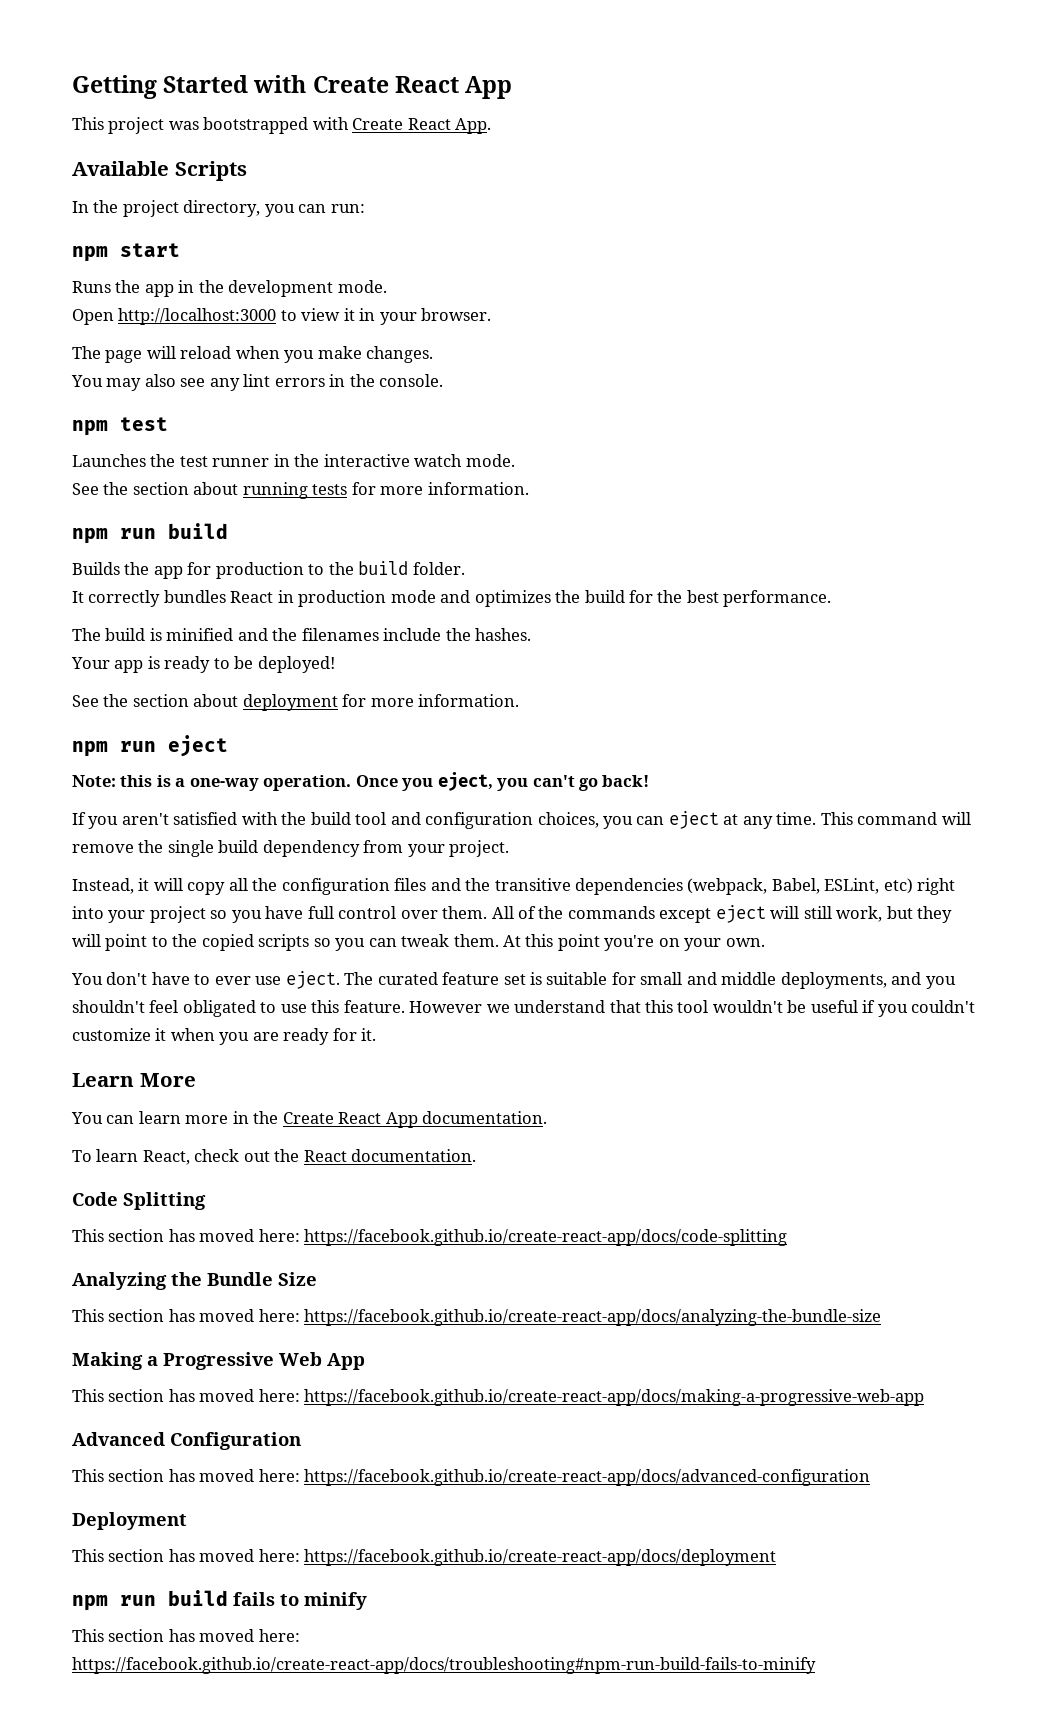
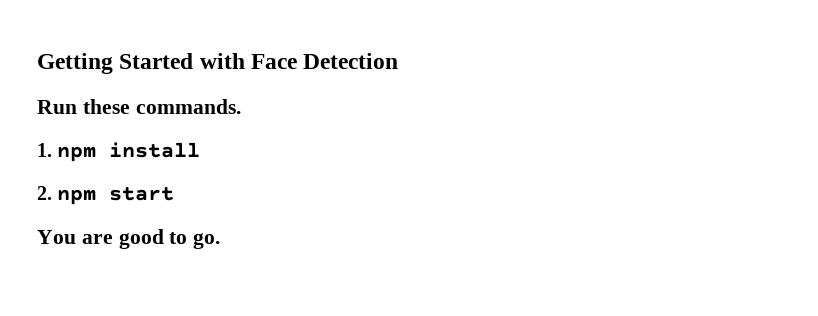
[312,76,513,99] [72,117,492,134] [72,161,247,181] [72,200,365,217] [72,243,180,262] [72,280,387,297] [72,308,492,325] [72,346,434,363] [71,374,444,391] [72,417,168,436] [72,454,515,467] [72,482,529,499] [72,523,228,544] [72,561,465,579] [72,590,832,607] [72,628,532,641] [71,656,335,673] [72,694,520,711] [72,735,228,757] [72,772,650,791] [72,811,971,829] [72,840,510,857] [72,878,956,895] [72,905,953,923] [72,934,765,951] [71,971,956,989] [72,1000,976,1017] [72,1028,377,1045] [72,1073,196,1087] [71,1111,548,1128] [72,1149,477,1165] [72,1192,206,1210] [72,1229,788,1246] [72,1272,317,1290] [72,1309,882,1326] [72,1352,365,1370] [72,1389,925,1406] [72,1432,301,1450] [72,1469,871,1486] [72,1512,187,1530] [72,1549,777,1566] [72,1590,367,1611] [72,1629,300,1642] [72,1657,816,1674] Create React App // This project was bootstrapped with Create React App. // Available Scripts // In the project directory, you can run: // npm start // Runs the app in the development mode. // Open http://localhost:3000 to view it in your browser. // The page will reload when you make changes. // You may also see any lint errors in the console. // npm test // Launches the test runner in the interactive watch mode. // See the section about running tests for more information. // npm run build // Builds the app for production to the build folder. // It correctly bundles React in production mode and optimizes the build for the best performance. // The build is minified and the filenames include the hashes. // Your app is ready to be deployed! // See the section about deployment for more information. // npm run eject // Note: this is a one-way operation. Once you eject, you can't go back! // If you aren't satisfied with the build tool and configuration choices, you can eject at any time. This command will remove the single build dependency from your project. // Instead, it will copy all the configuration files and the transitive dependencies (webpack, Babel, ESLint, etc) right into your project so you have full control over them. All of the commands except eject will still work, but they will point to the copied scripts so you can tweak them. At this point you're on your own. // You don't have to ever use eject. The curated feature set is suitable for small and middle deployments, and you shouldn't feel obligated to use this feature. However we understand that this tool wouldn't be useful if you couldn't customize it when you are ready for it. // Learn More // You can learn more in the Create React App documentation. // To learn React, check out the React documentation. // Code Splitting // This section has moved here: https://facebook.github.io/create-react-app/docs/code-splitting // Analyzing the Bundle Size // This section has moved here: https://facebook.github.io/create-react-app/docs/analyzing-the-bundle-size // Making a Progressive Web App // This section has moved here: https://facebook.github.io/create-react-app/docs/making-a-progressive-web-app // Advanced Configuration // This section has moved here: https://facebook.github.io/create-react-app/docs/advanced-configuration // Deployment // This section has moved here: https://facebook.github.io/create-react-app/docs/deployment // npm run build fails to minify // This section has moved here: https://facebook.github.io/create-react-app/docs/troubleshooting#npm-run-build-fails-to-minify -> [251,53,399,69] [37,99,241,114] [37,142,201,162] [37,186,175,205] [37,229,221,249] Face Detection // Run these commands. // 1. npm install // 2. npm start // You are good to go.

